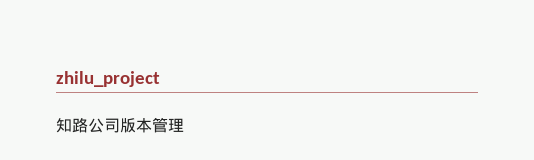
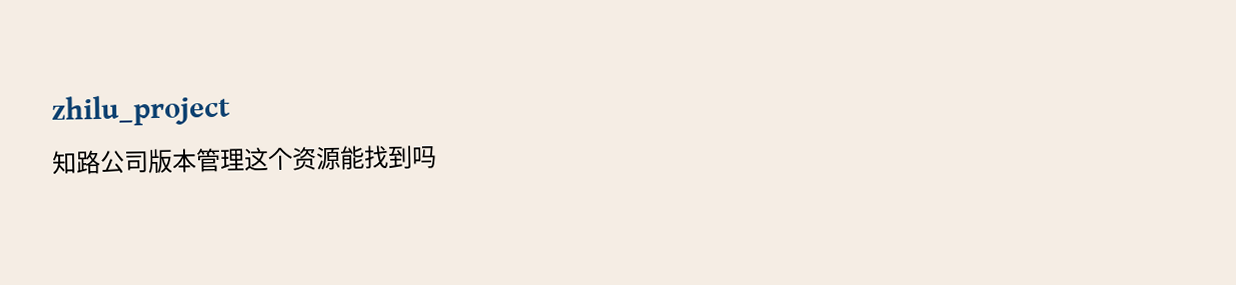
(184, 125) none -> [244,144,437,172] 这个资源能找到吗

